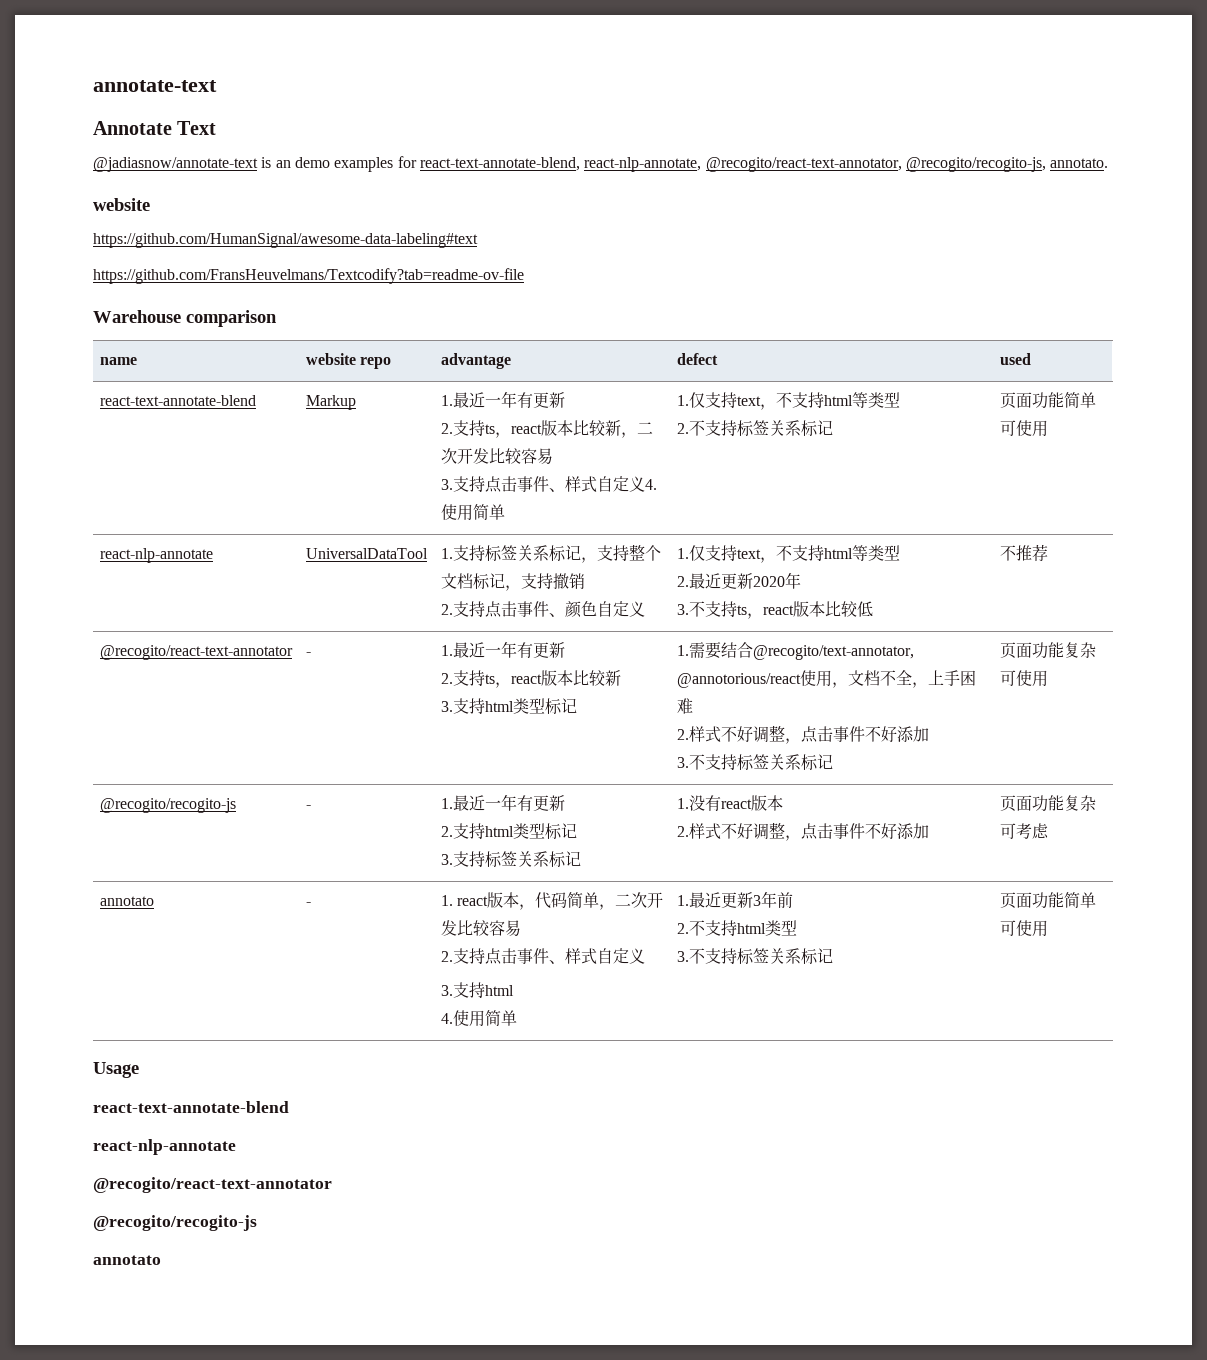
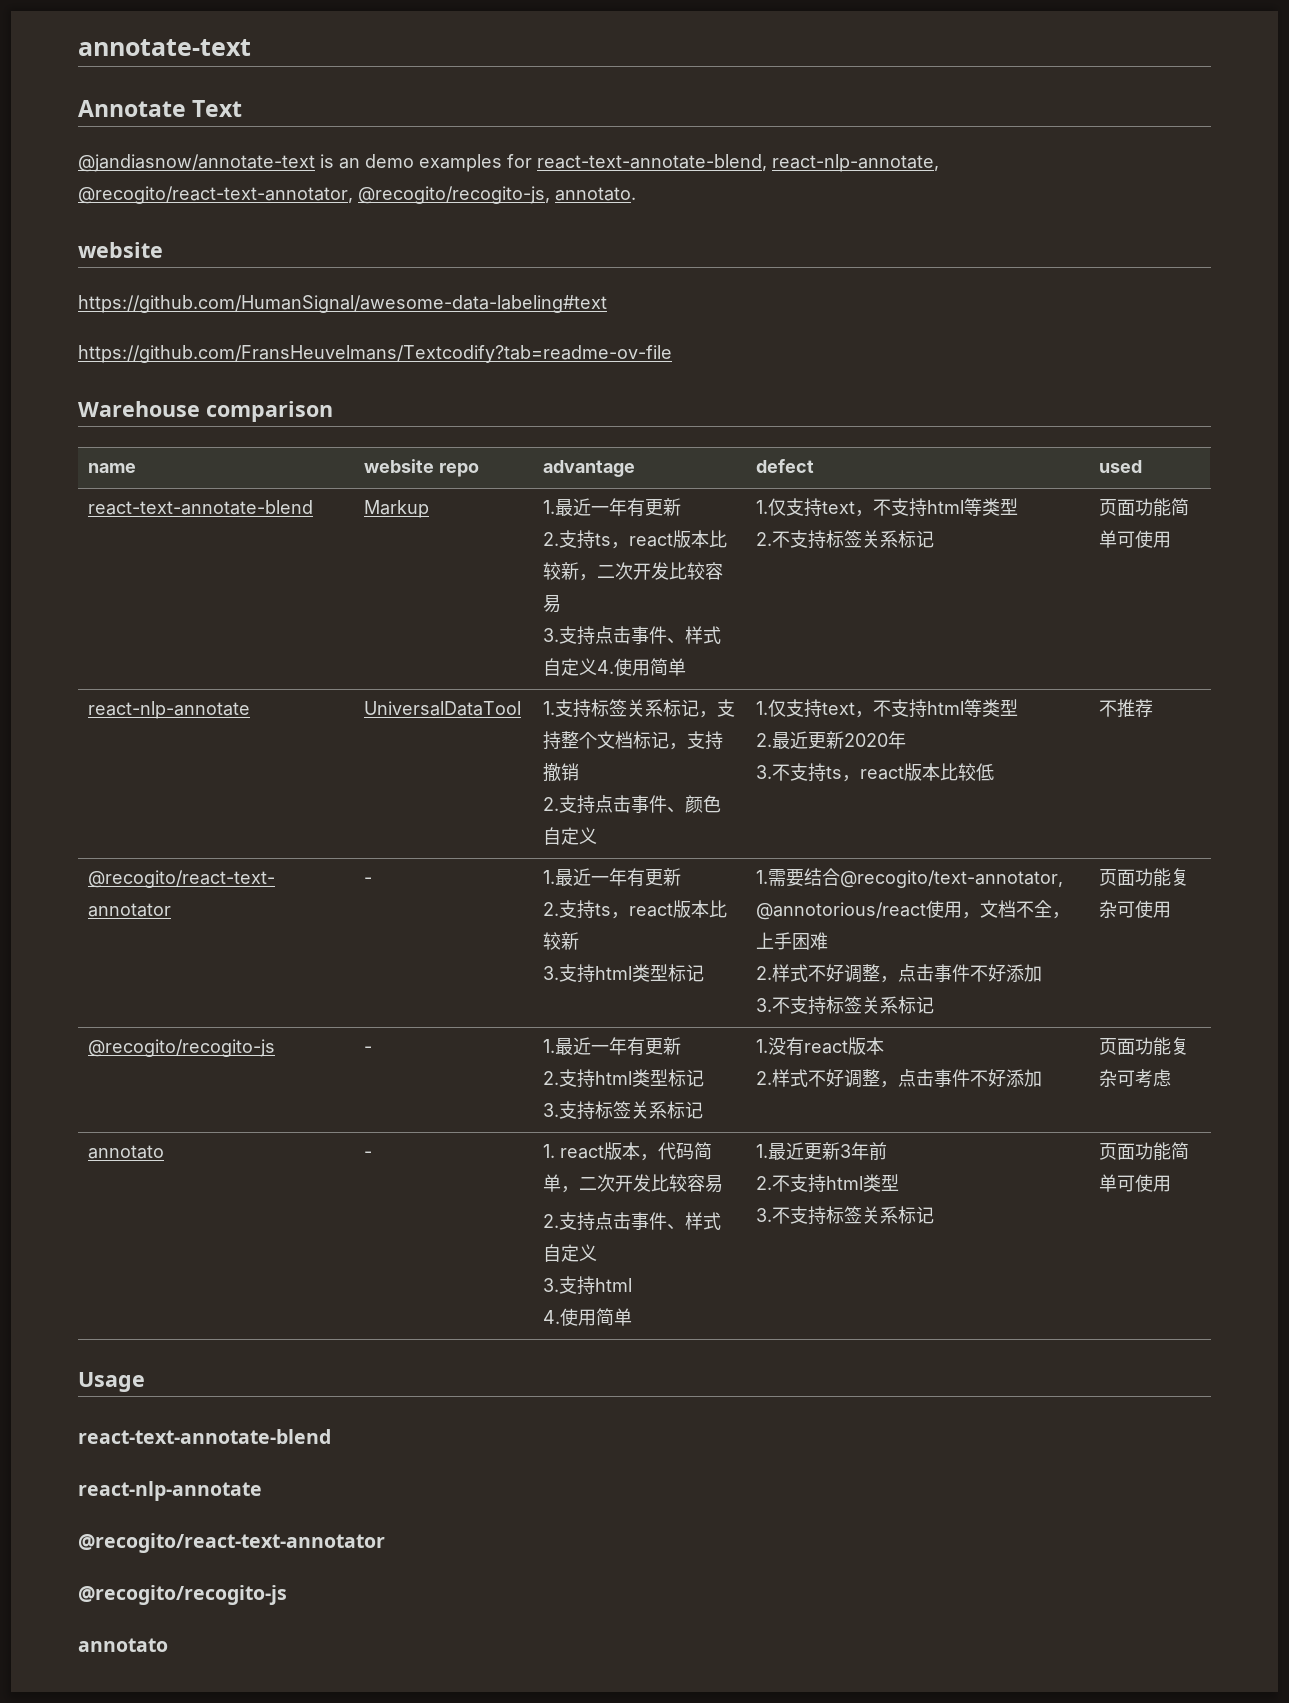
[93,157,258,172] @jadiasnow/annotate-text -> [78,154,315,172] @jandiasnow/annotate-text

